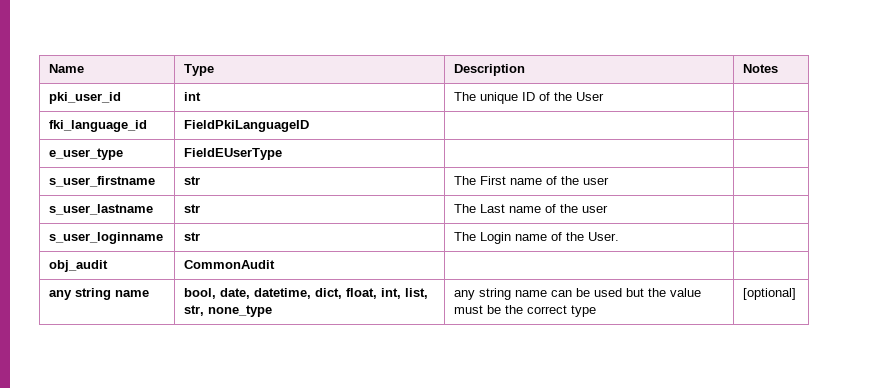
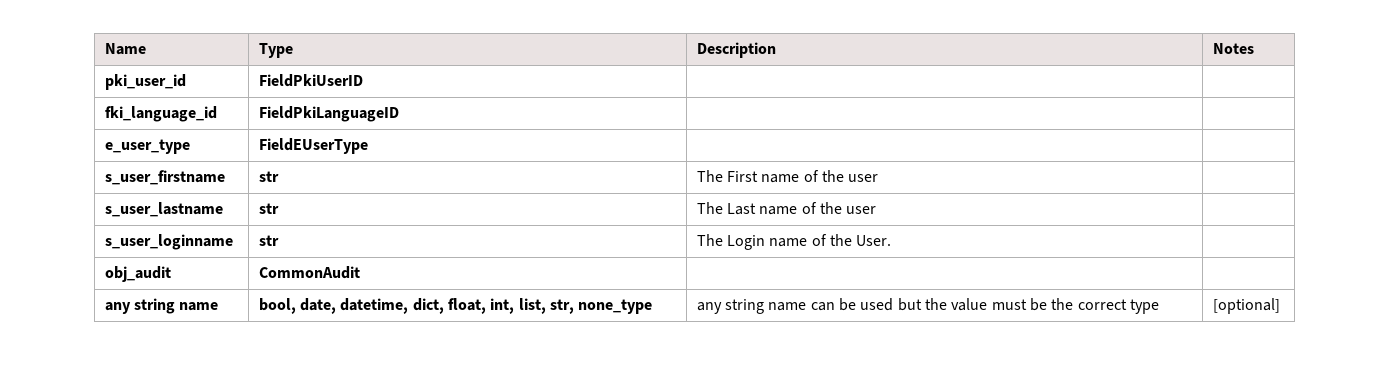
[184,92,202,101] [454,92,605,104] int | The unique ID of the User -> [258,74,363,87] FieldPkiUserID |

